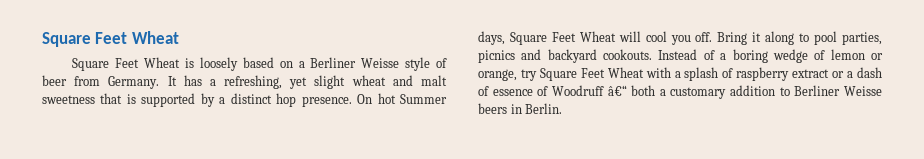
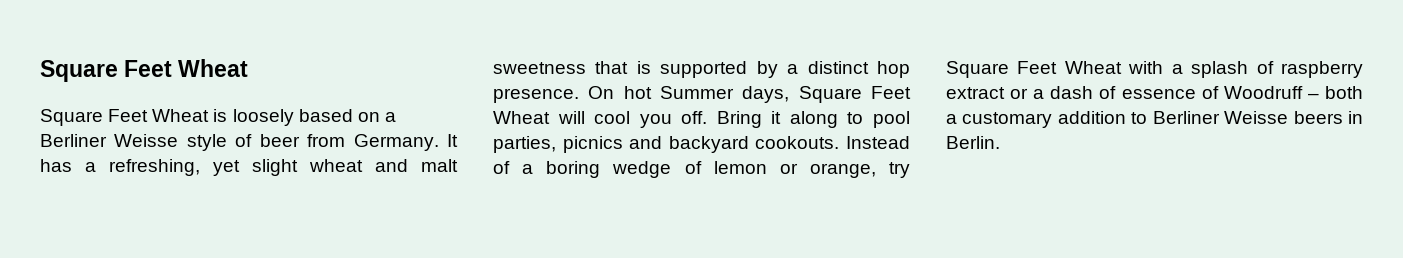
[607,85,627,96] â€“ -> [1307,93,1319,99] –

